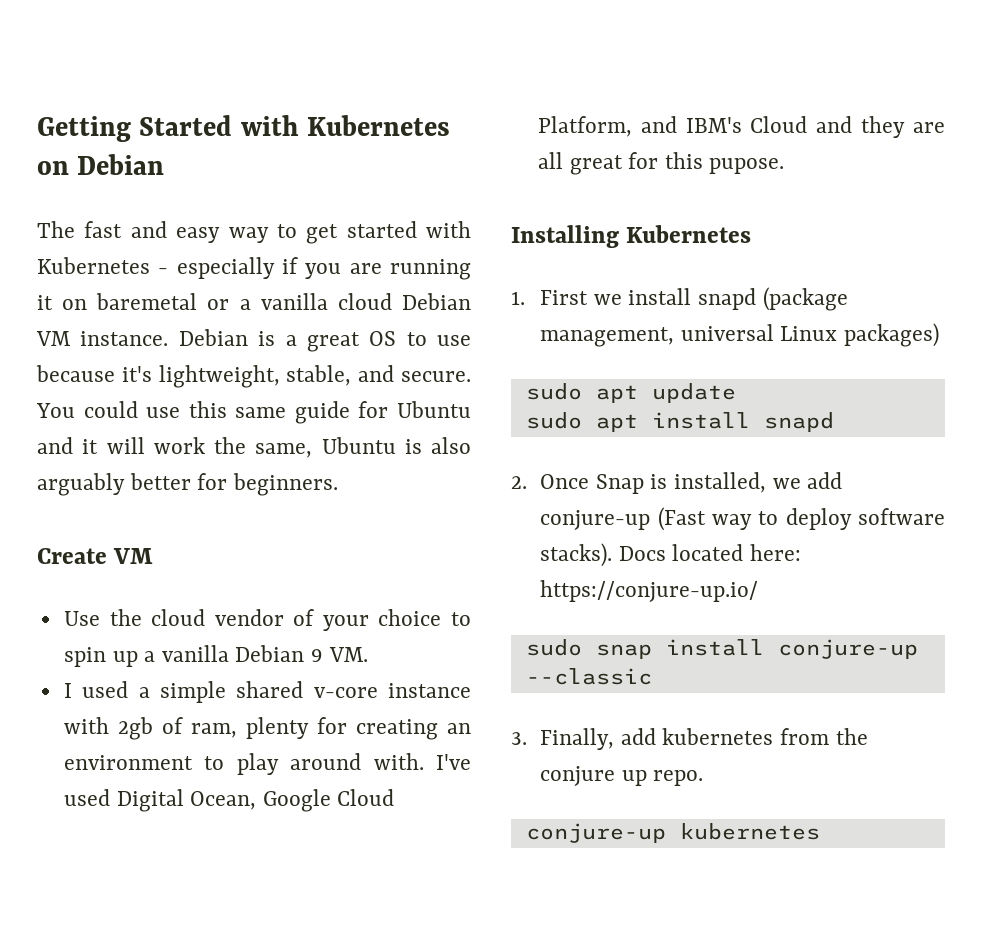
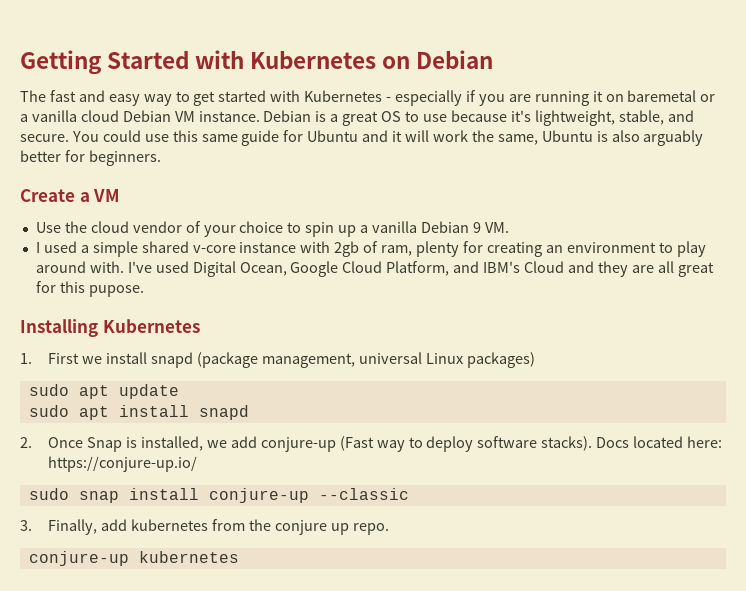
(107, 556) none -> [79,192,90,202] a

